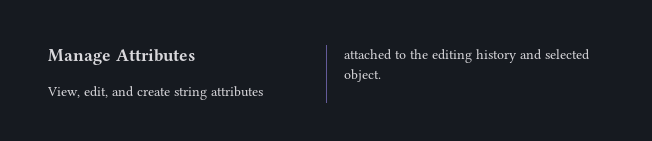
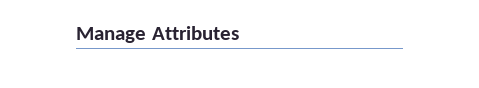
[47,86,263,100] [344,49,590,63] [344,69,381,82] // View, edit, and create string attributes attached to the editing history and selected object. -> (239, 33) none

